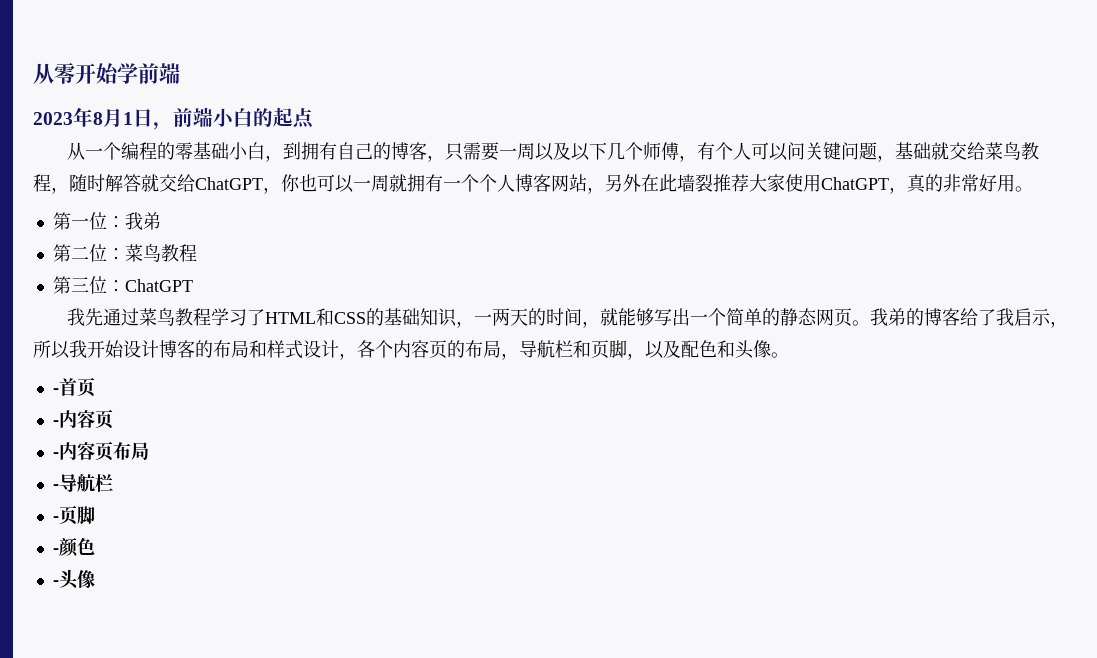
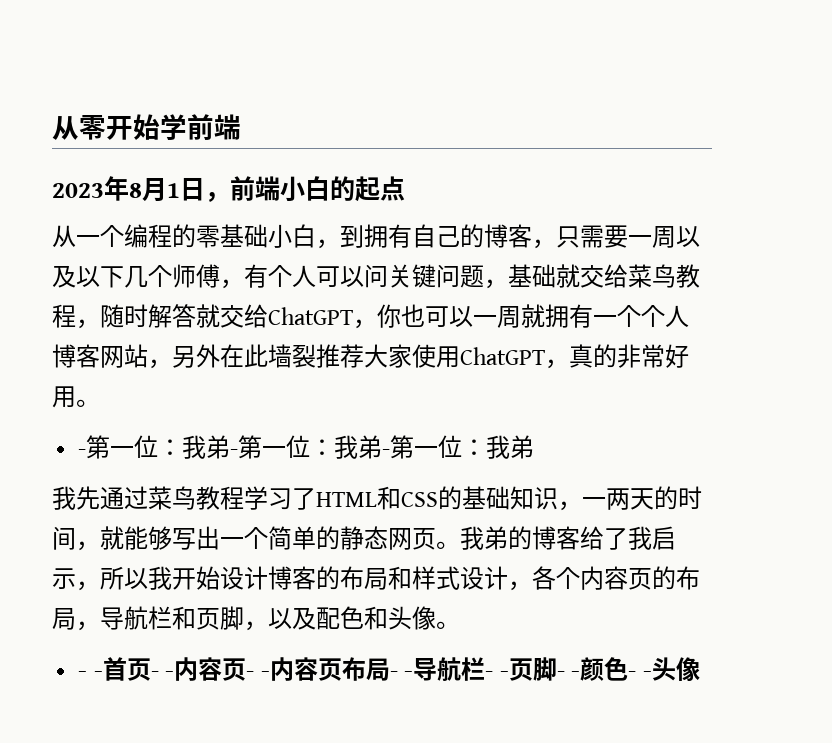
[52,212,161,230] [52,244,197,262] [52,276,193,294] 第一位：我弟 // 第二位：菜鸟教程 // 第三位：ChatGPT -> [78,435,535,459] -第一位：我弟-第一位：我弟-第一位：我弟
(59, 391) none -> [93,671,103,678] -
[52,409,113,429] // -内容页 // -> [150,657,255,681] - -内容页-
(149, 451) // -> [389,671,398,678] -
(113, 483) // -> [485,671,494,678] -
(95, 515) // -> [556,671,565,678] -
(95, 546) // -> [628,671,637,678] -

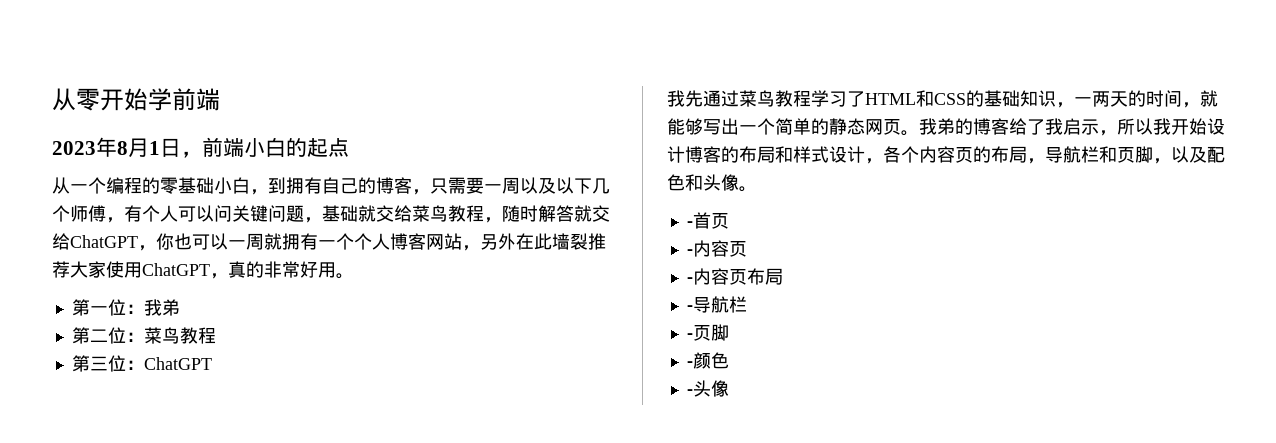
[78,435,535,459] -第一位：我弟-第一位：我弟-第一位：我弟 -> [71,299,180,316] [71,327,216,344] [71,355,212,372] 第一位：我弟 // 第二位：菜鸟教程 // 第三位：ChatGPT
[93,671,103,678] - -> (693, 224) none
[150,657,255,681] - -内容页- -> [686,240,747,257] // -内容页 //
[389,671,398,678] - -> (783, 276) //
[485,671,494,678] - -> (747, 304) //
[556,671,565,678] - -> (729, 332) //
[628,671,637,678] - -> (729, 360) //

